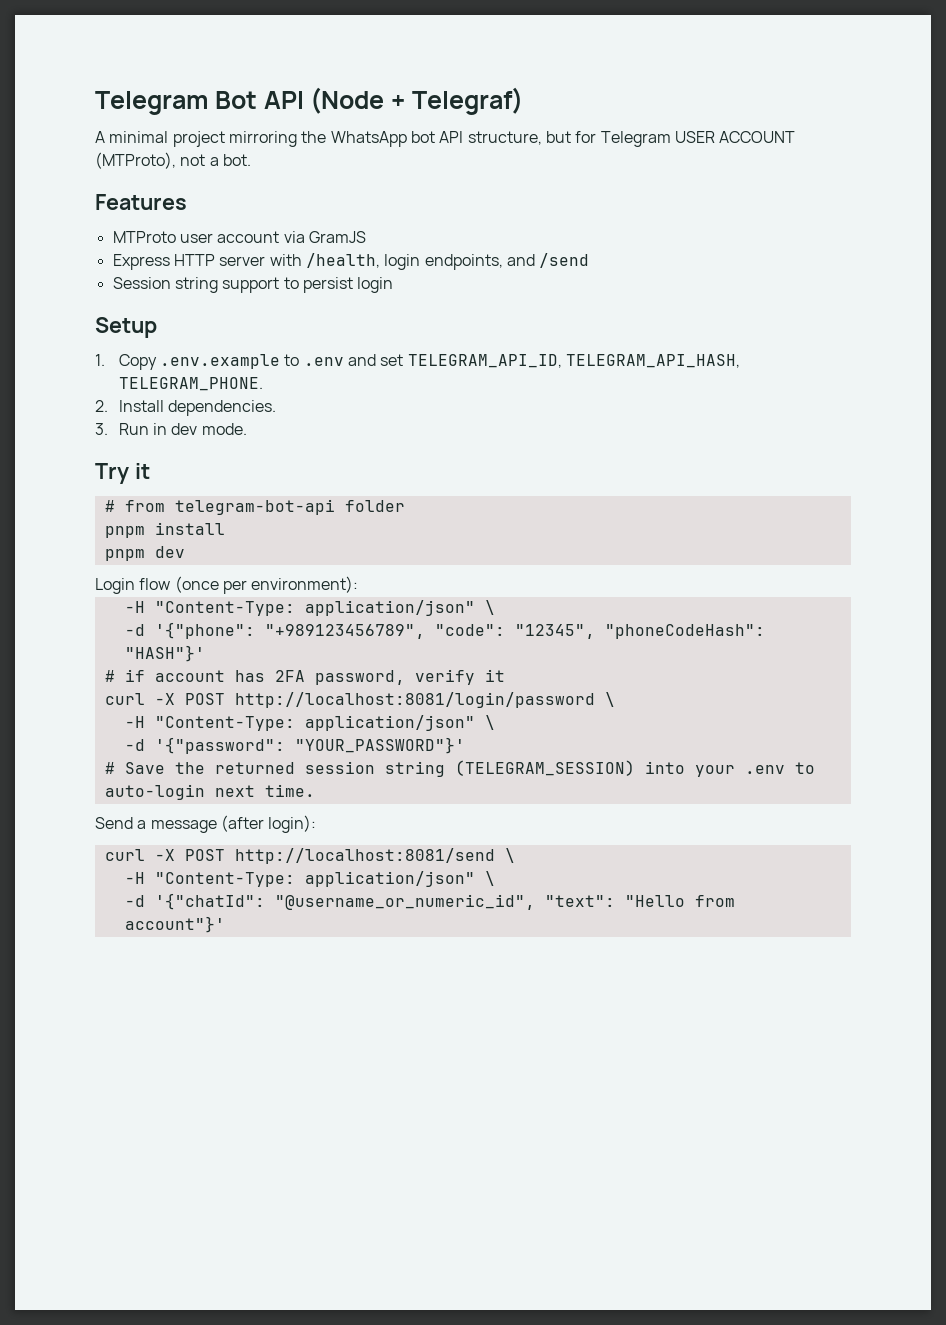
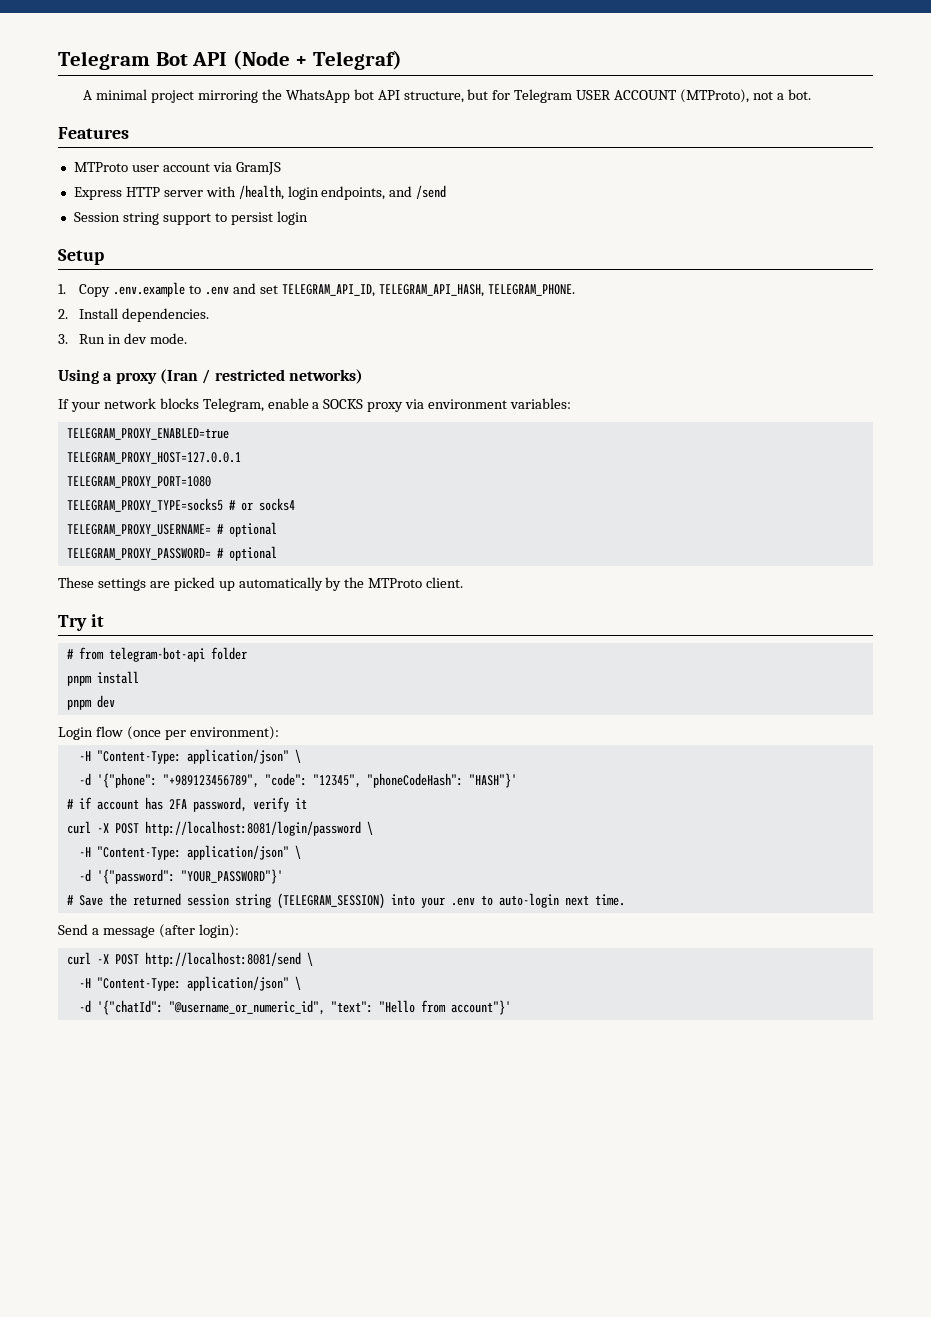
(247, 429) none -> [58,369,363,384] [58,398,572,412] [66,428,229,440] [66,452,241,464] [66,476,211,488] [66,498,295,512] [66,522,277,537] [66,546,277,561] [58,577,464,591] // Using a proxy (Iran / restricted networks) // If your network blocks Telegram, enable a SOCKS proxy via environment variables: // TELEGRAM_PROXY_ENABLED=true // TELEGRAM_PROXY_HOST=127.0.0.1 // TELEGRAM_PROXY_PORT=1080 // TELEGRAM_PROXY_TYPE=socks5 # or socks4 // TELEGRAM_PROXY_USERNAME= # optional // TELEGRAM_PROXY_PASSWORD= # optional // These settings are picked up automatically by the MTProto client.

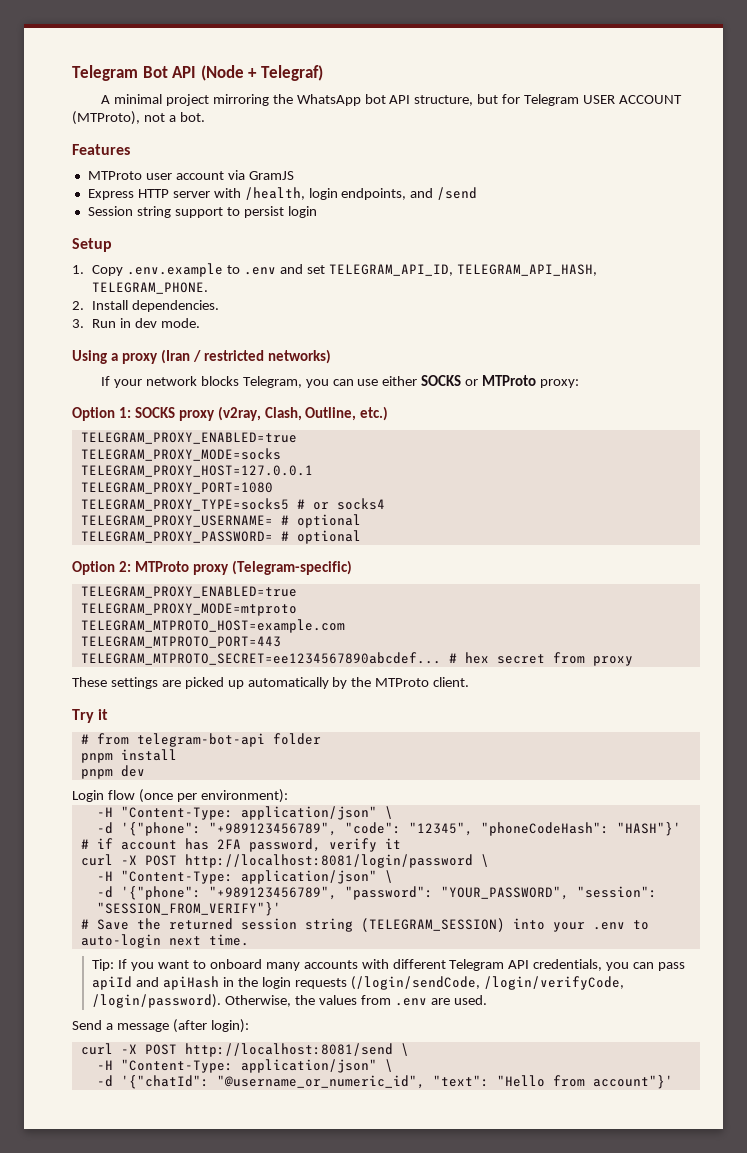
[267,398,572,412] [66,428,229,440] enable a SOCKS proxy via environment variables: // TELEGRAM_PROXY_ENABLED=true -> [305,375,580,388] [72,406,389,421] [80,432,297,444] [80,448,281,461] you can use either SOCKS or MTProto proxy: // Option 1: SOCKS proxy (v2ray, Clash, Outline, etc.) // TELEGRAM_PROXY_ENABLED=true // TELEGRAM_PROXY_MODE=socks
(277, 553) none -> [72,560,352,575] [80,586,297,598] [80,603,297,616] [80,619,345,633] [80,636,281,648] [80,652,633,666] // Option 2: MTProto proxy (Telegram-specific) // TELEGRAM_PROXY_ENABLED=true // TELEGRAM_PROXY_MODE=mtproto // TELEGRAM_MTPROTO_HOST=example.com // TELEGRAM_MTPROTO_PORT=443 // TELEGRAM_MTPROTO_SECRET=ee1234567890abcdef... # hex secret from proxy
[96,869,283,884] '{"password": "YOUR_PASSWORD"}' -> [120,886,657,900] [96,902,281,916] '{"phone": "+989123456789", "password": "YOUR_PASSWORD", "session": "SESSION_FROM_VERIFY"}'
(625, 900) none -> [92,959,686,971] [92,976,624,990] [92,994,487,1008] // Tip: If you want to onboard many accounts with different Telegram API credentials, you can pass apiId and apiHash in the login requests (/login/sendCode, /login/verifyCode, /login/password). Otherwise, the values from .env are used.

